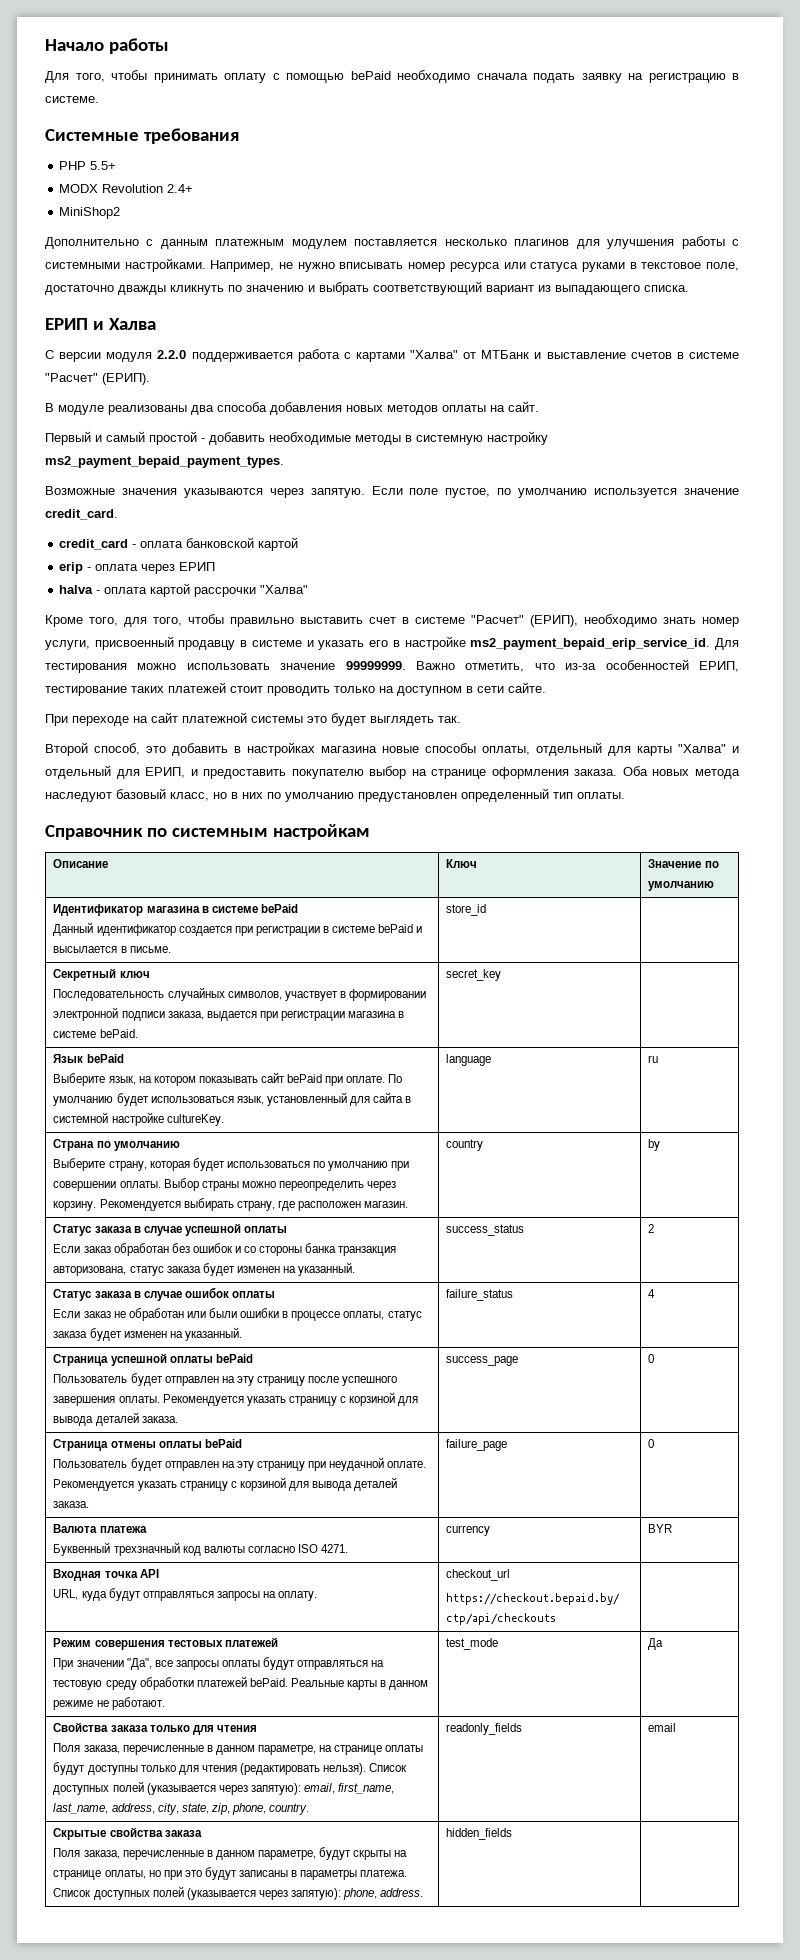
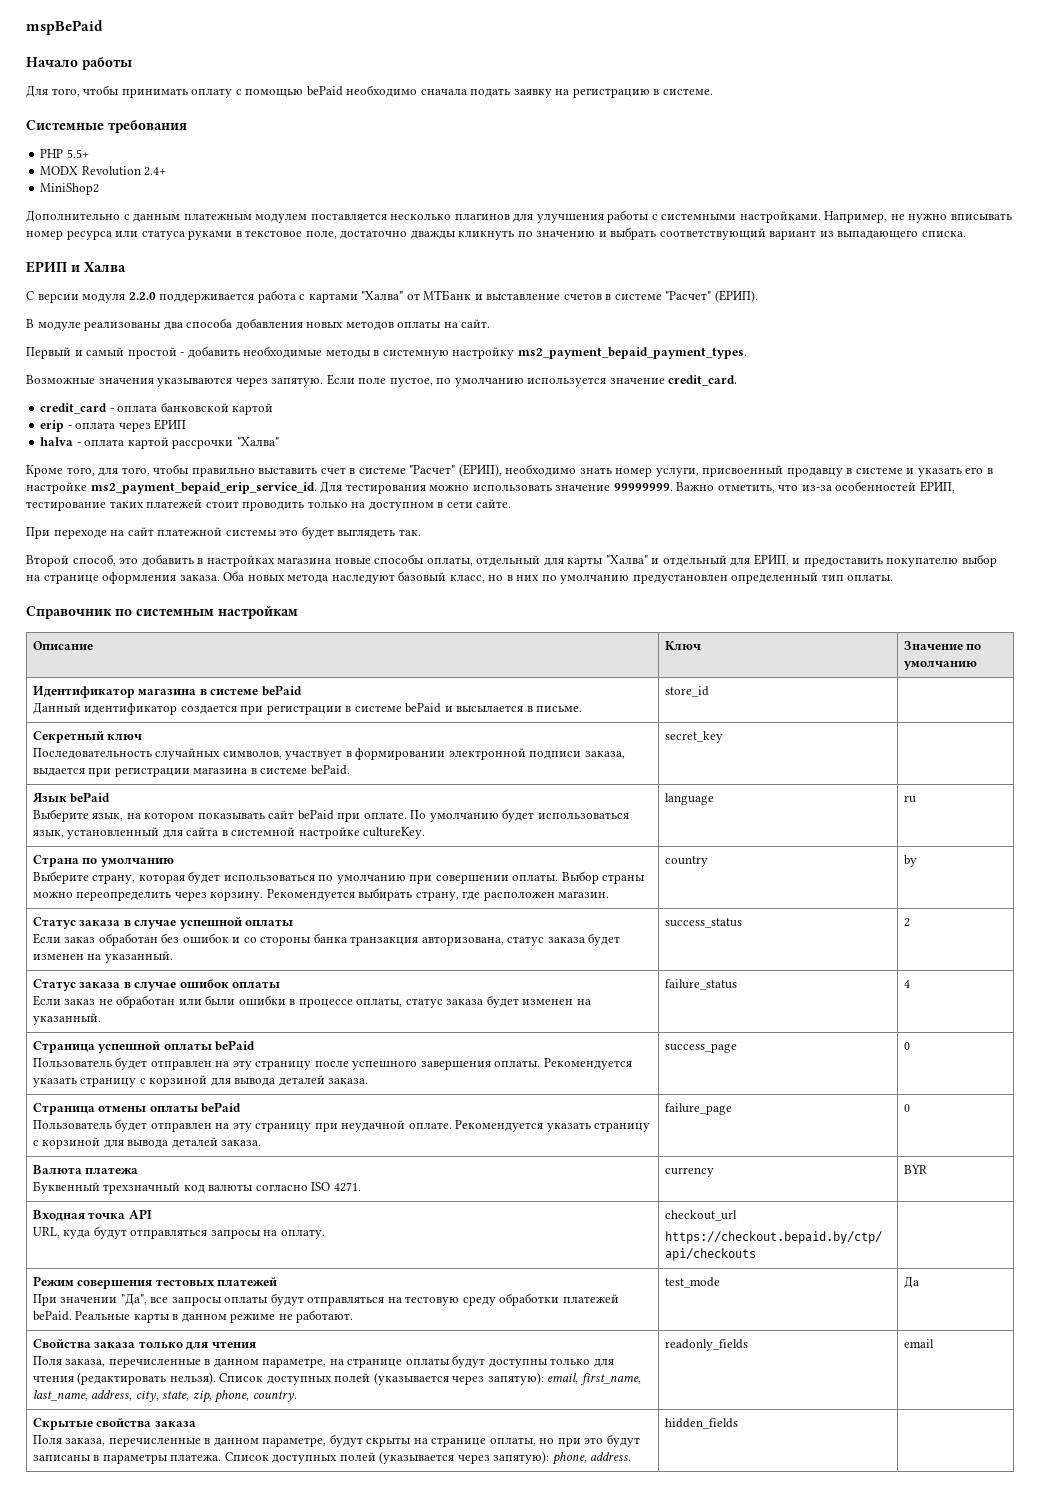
(45, 45) none -> [26,20,103,35] mspBePaid //

